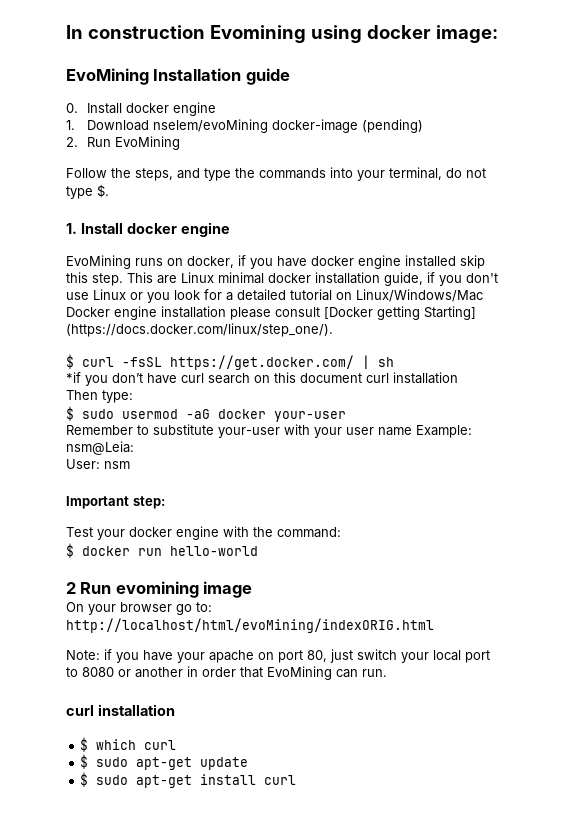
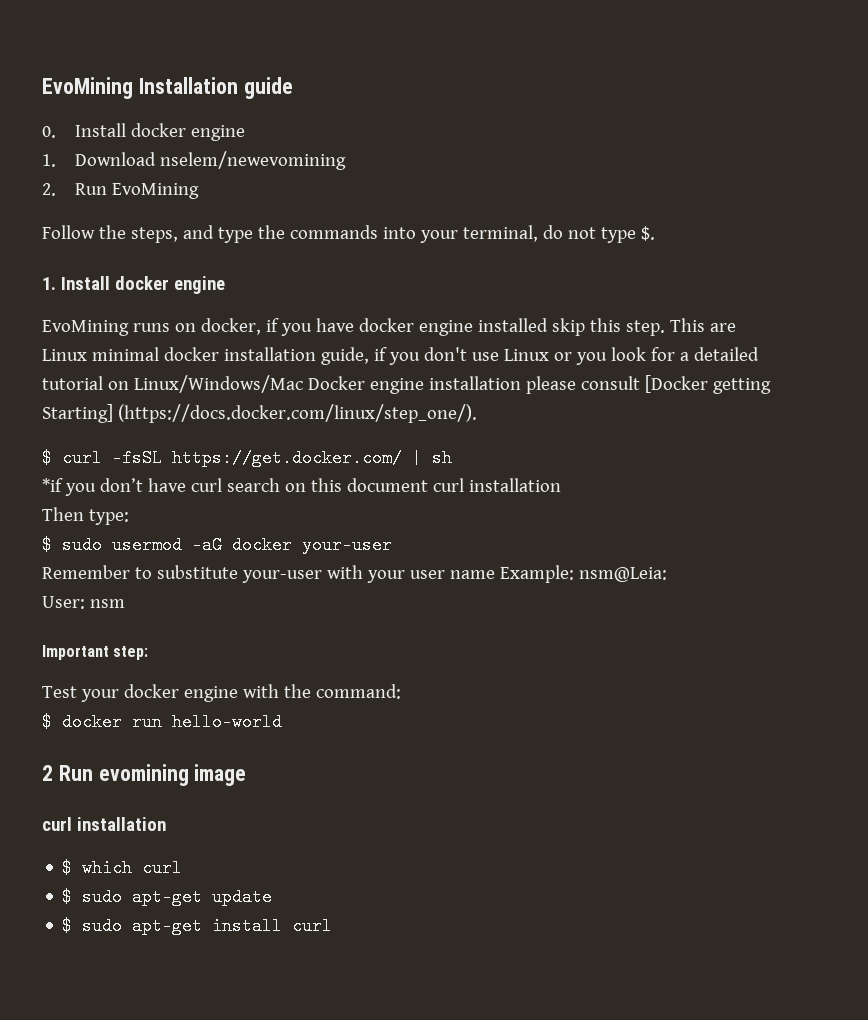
[66,25,498,43] In construction Evomining using docker image: // -> (42, 88) none
[153,119,424,133] nselem/evoMining docker-image (pending) -> [160,151,347,170] nselem/newevomining
[66,602,212,615] [66,618,434,633] [66,649,490,663] [66,666,387,680] // On your browser go to: http://localhost/html/evoMining/indexORIG.html // Note: if you have your apache on port 80, just switch your local port to 8080 or another in order that EvoMining can run. -> (247, 775) none

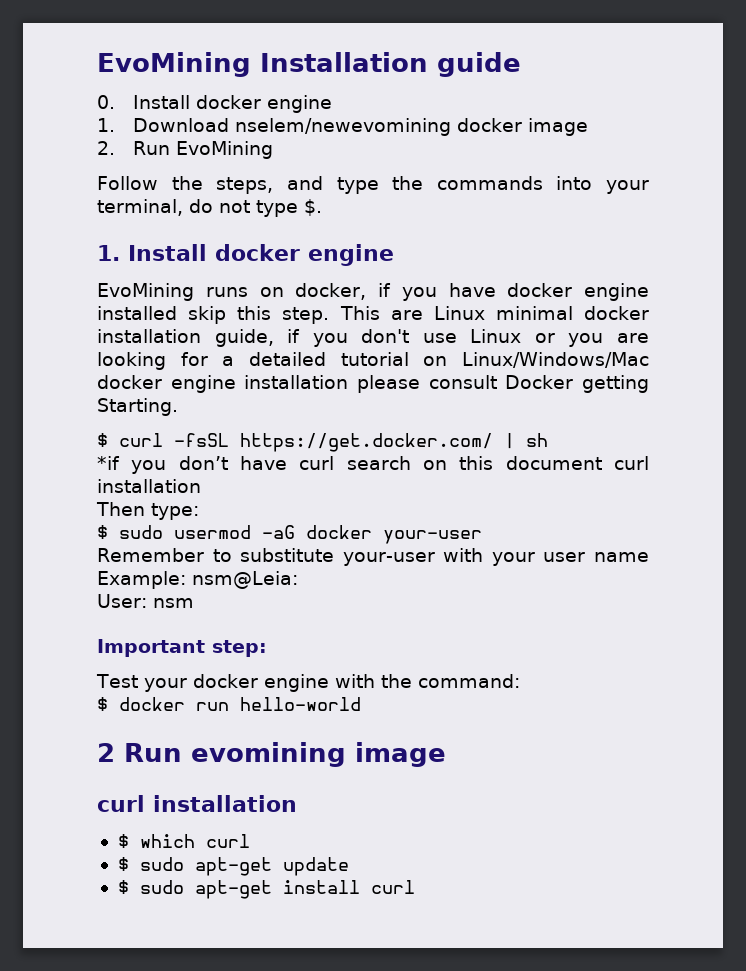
(347, 160) none -> [456,118,588,136] docker image
[610,347,646,361] look -> [616,333,649,343] [97,352,166,370] are looking
[307,376,365,390] Docker -> [97,375,162,389] docker
[644,375,771,394] [42,404,477,423] [Docker getting Starting] (https://docs.docker.com/linux/step_one/). -> [505,375,649,393] [97,398,178,416] Docker getting Starting.

